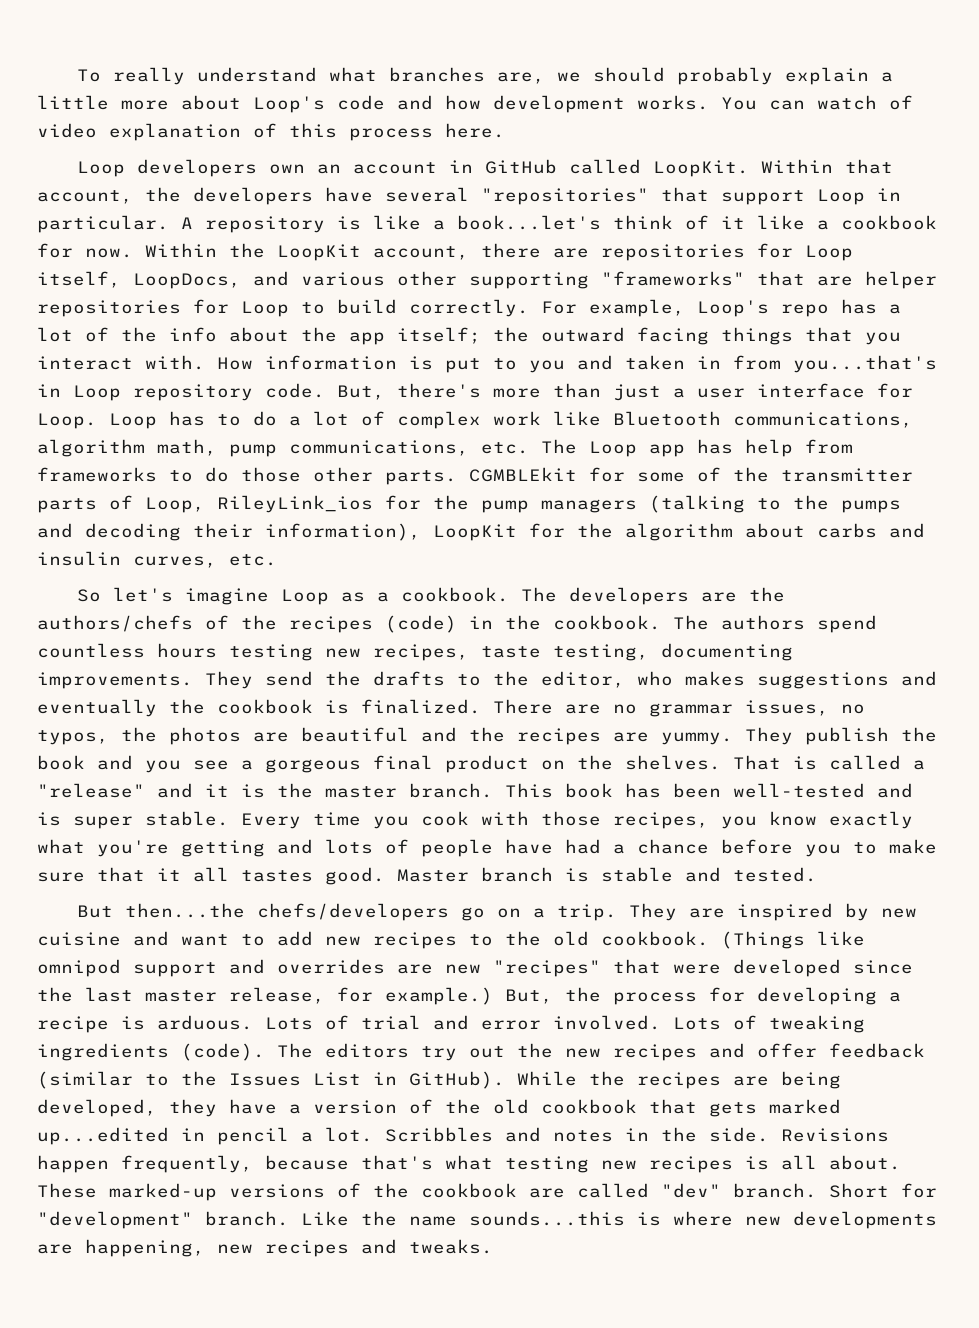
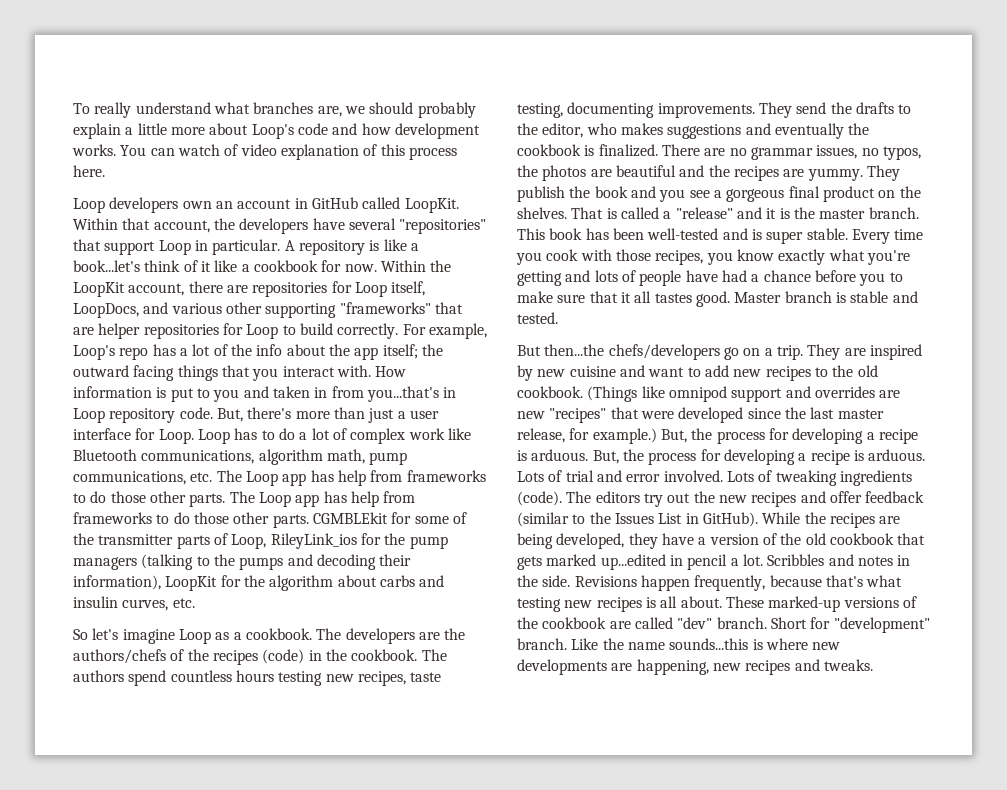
(457, 477) none -> [229,491,416,507] [73,512,309,528] The Loop app has help from frameworks to do those other parts.
(253, 1022) none -> [592,449,926,465] But, the process for developing a recipe is arduous.

